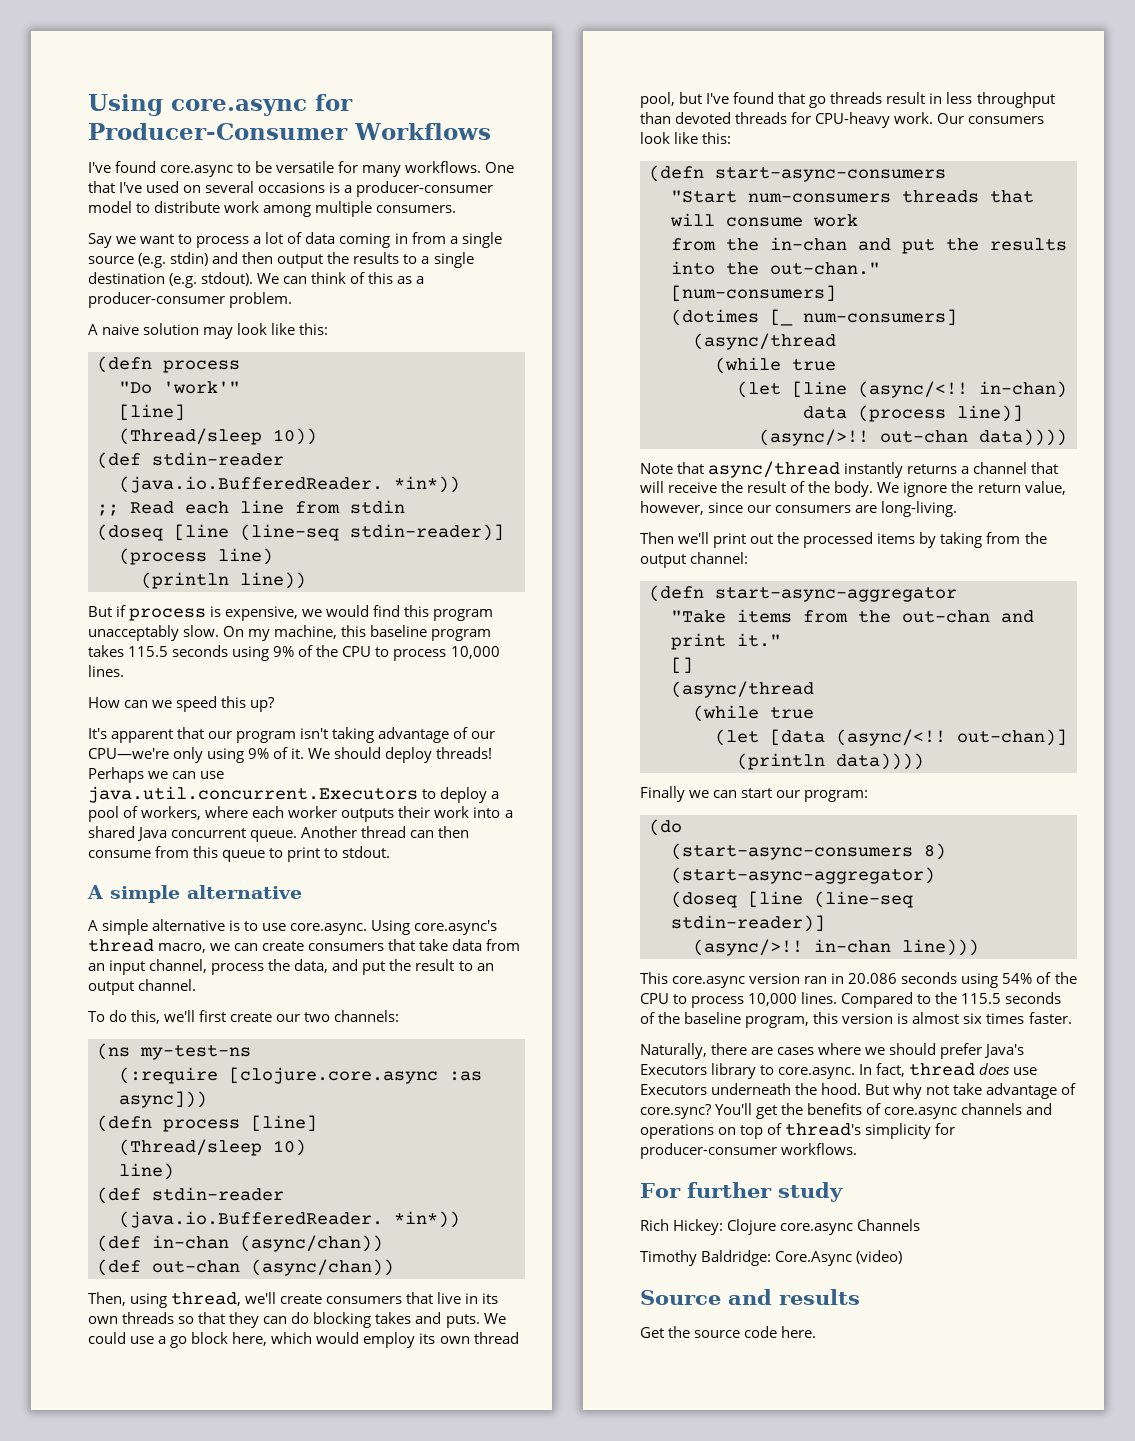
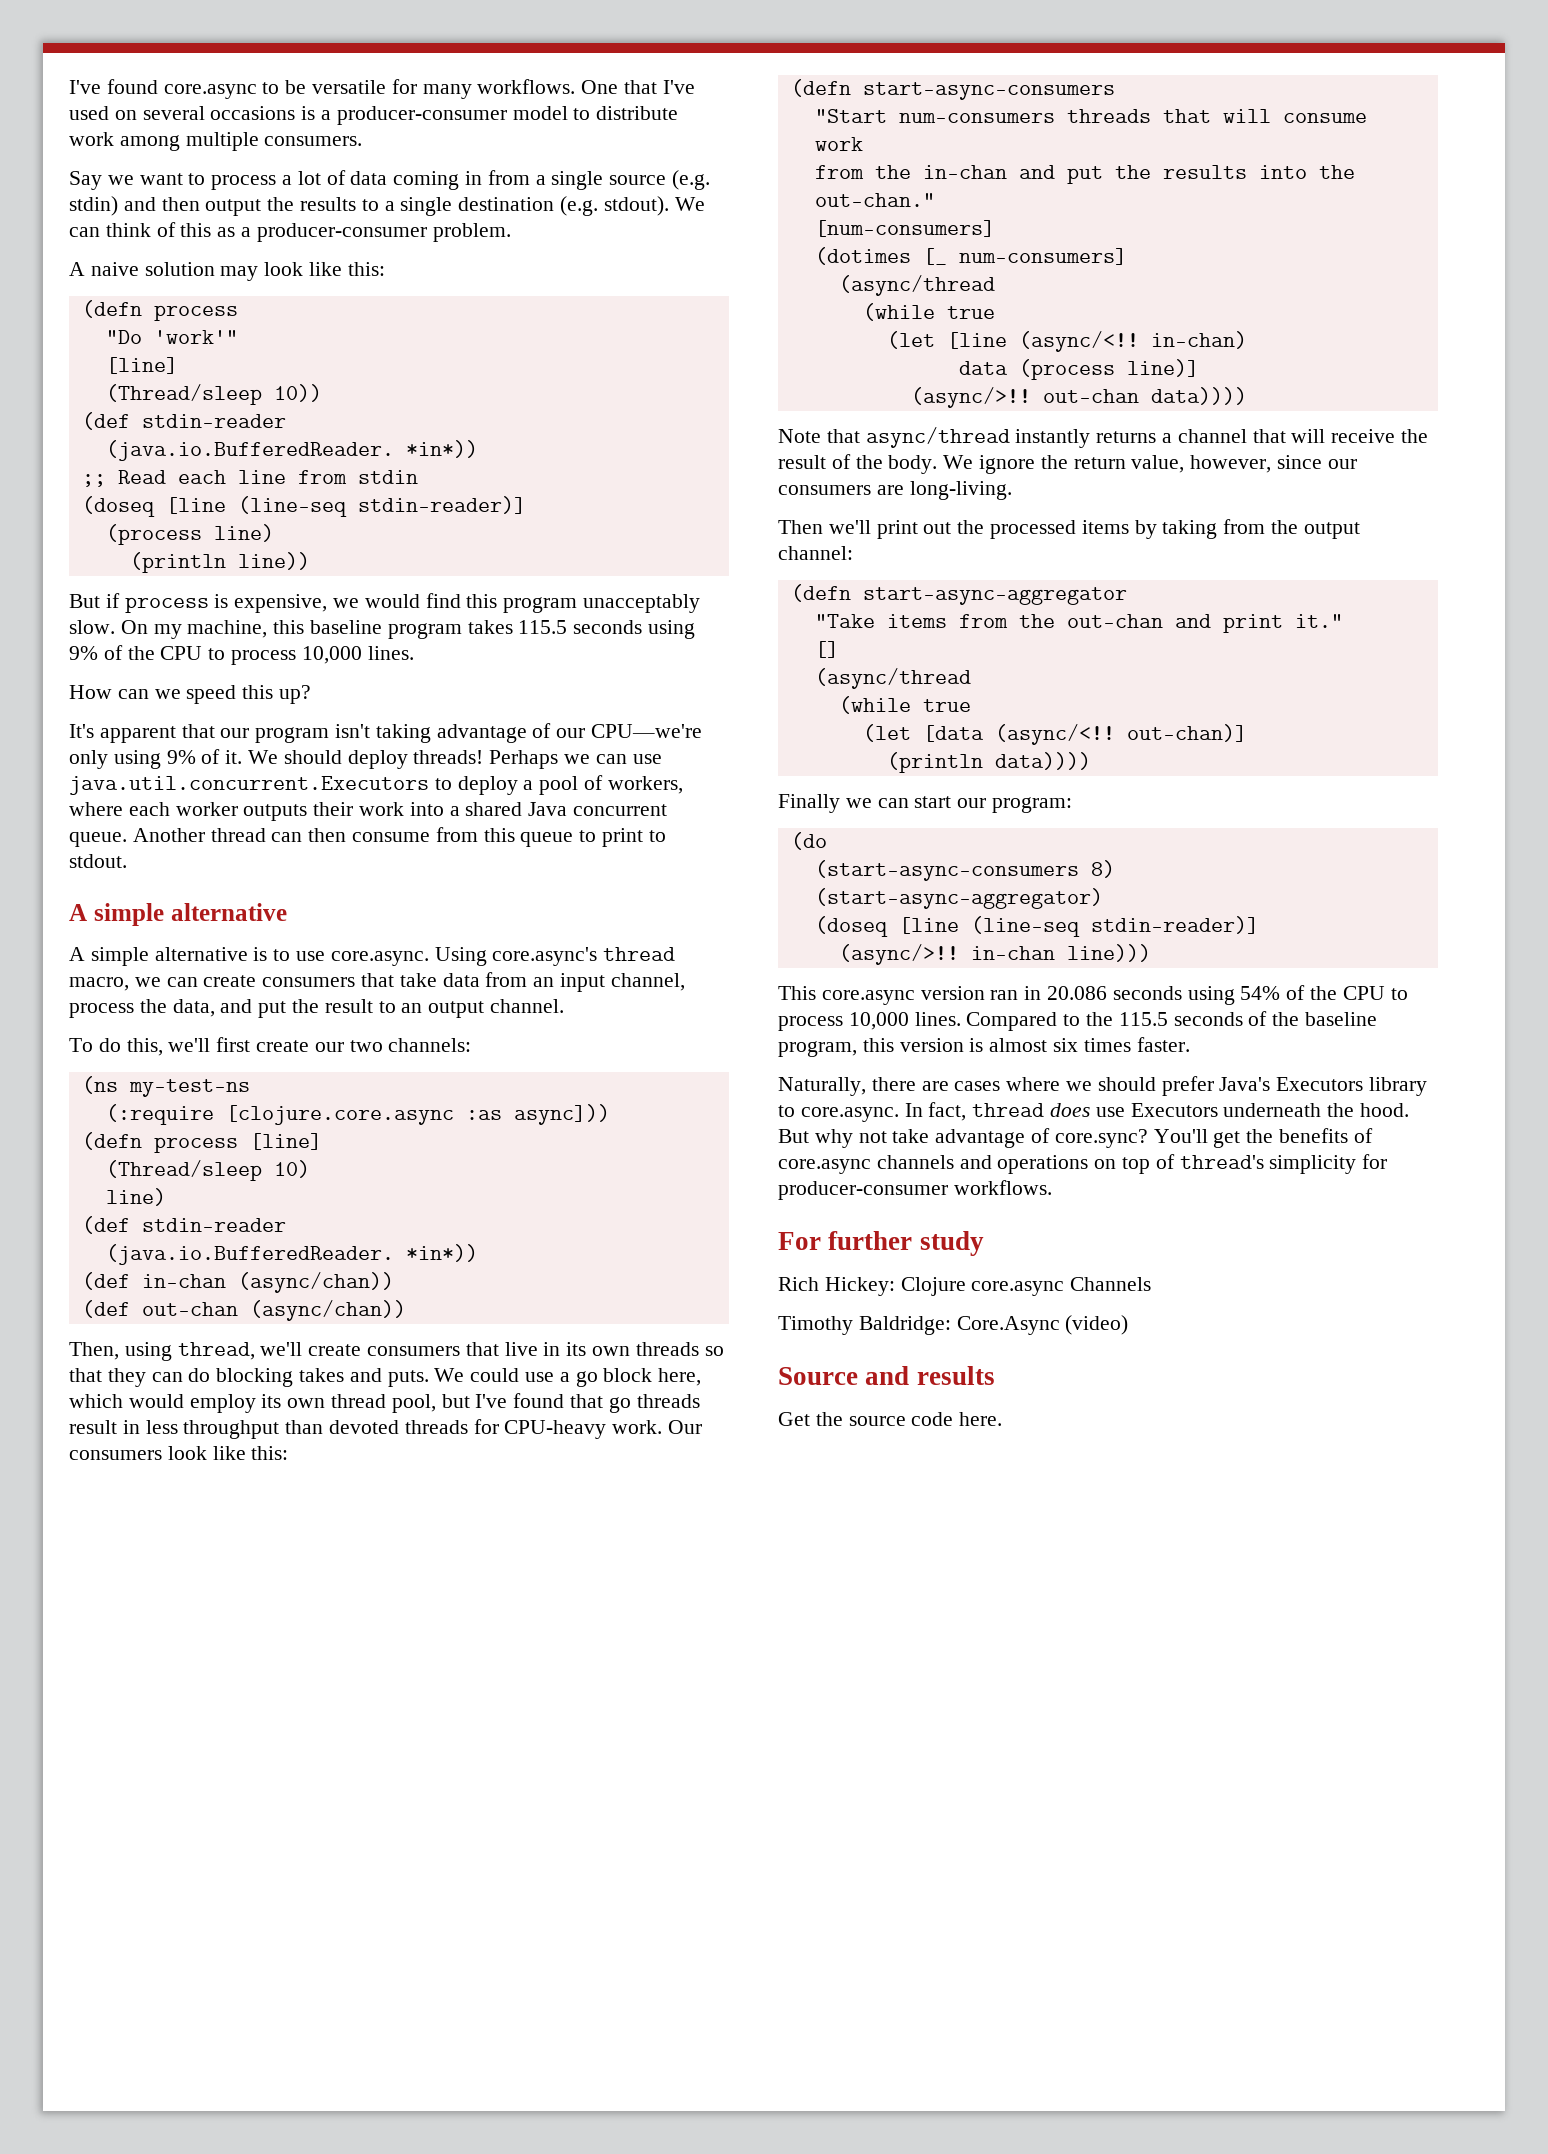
[88,94,353,116] [88,123,491,140] Using core.async for Producer-Consumer Workflows // -> (69, 87) none

